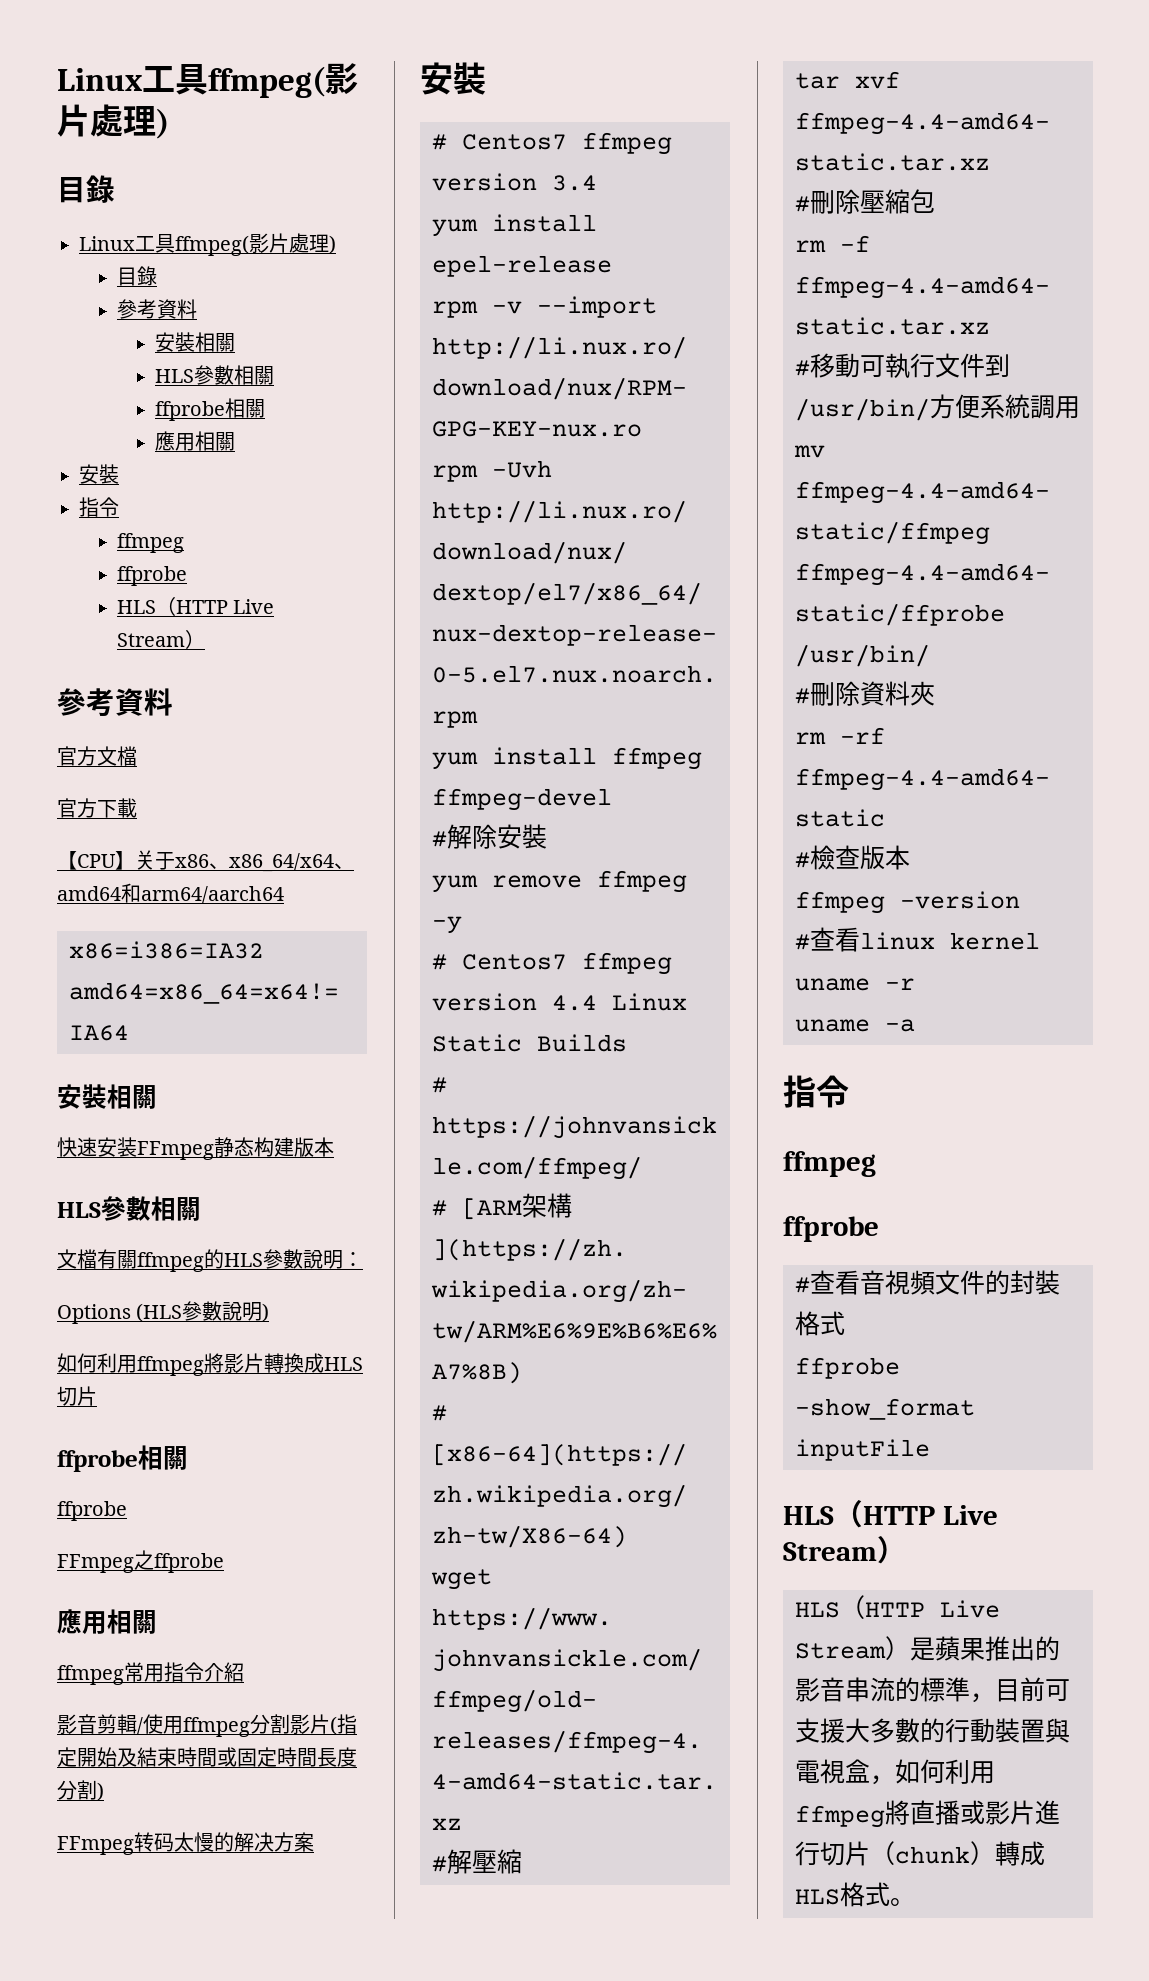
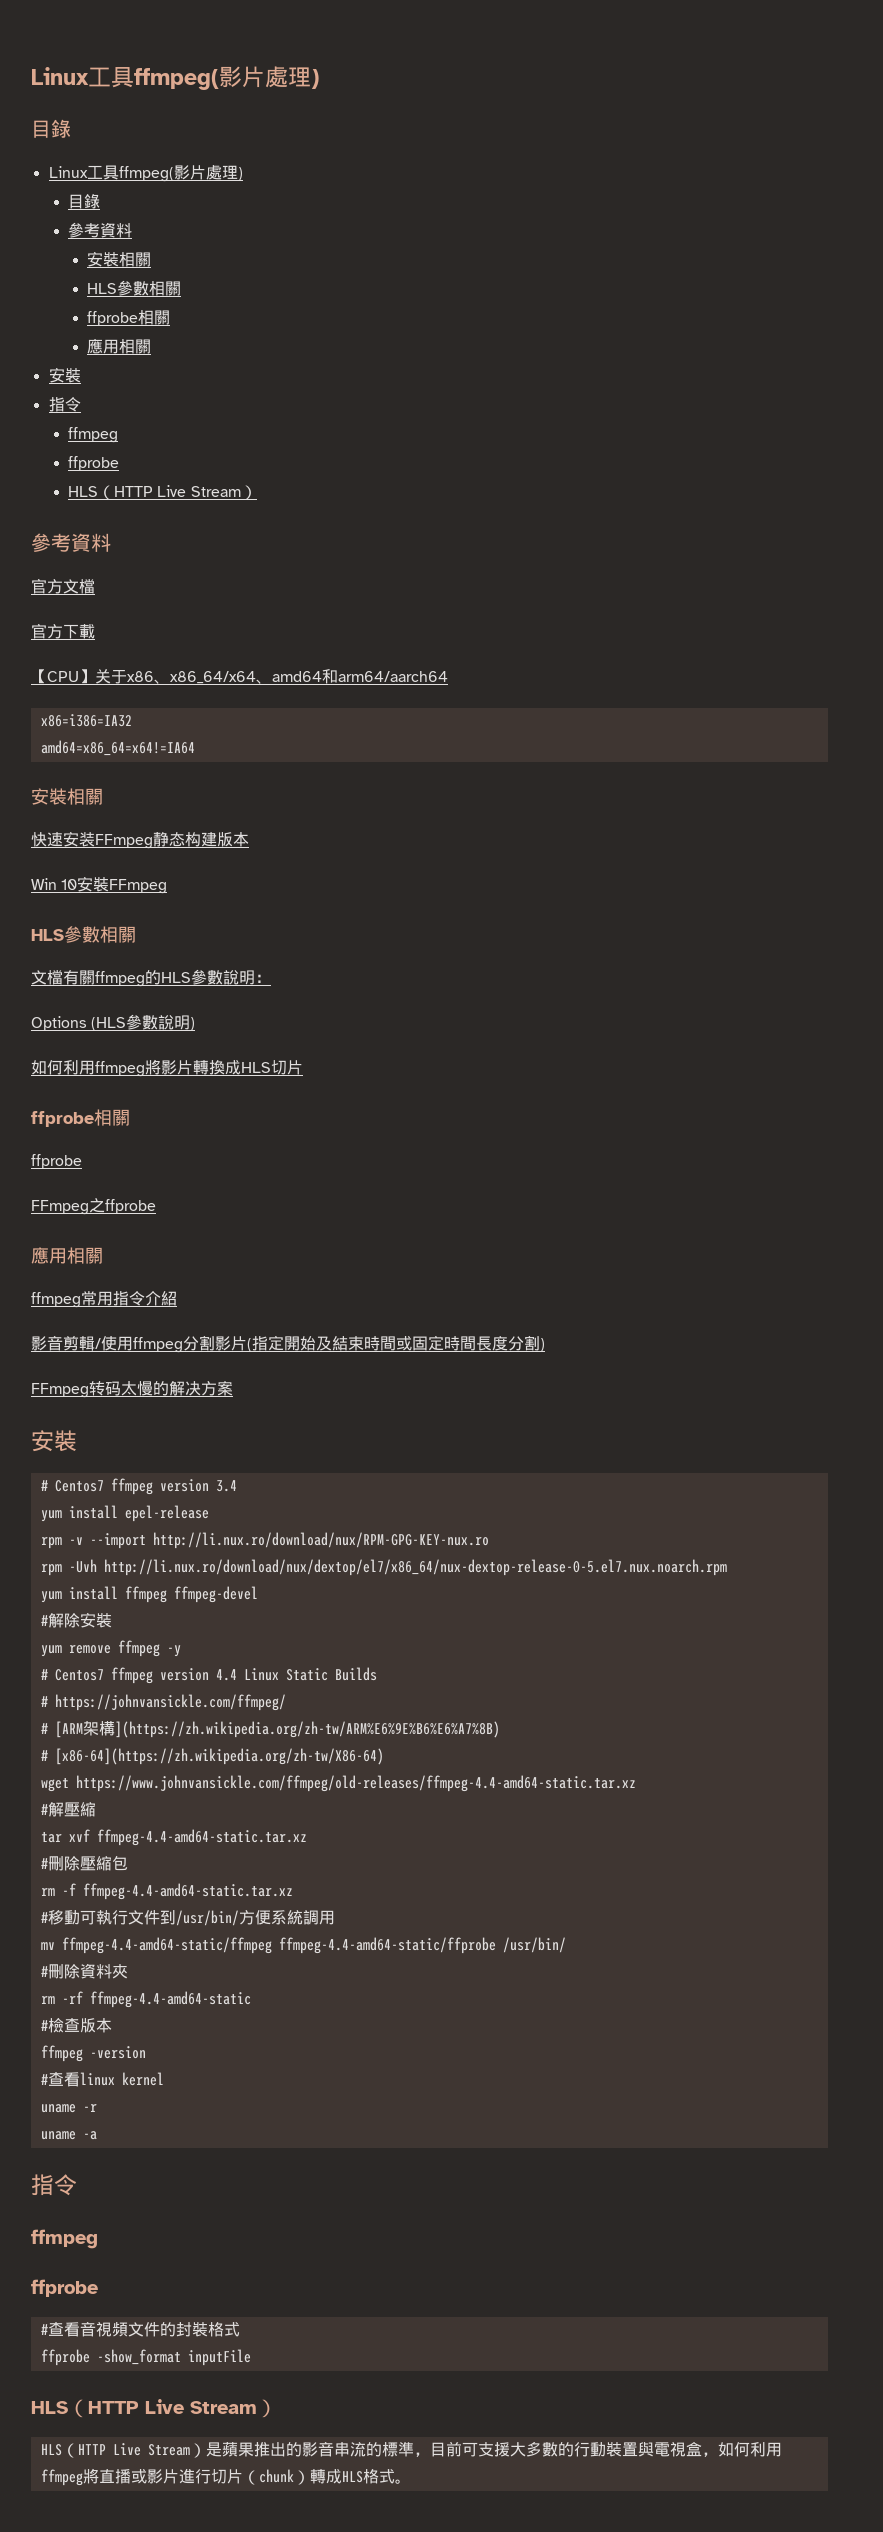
(334, 1147) none -> [31,876,168,894] // Win 10安裝FFmpeg

